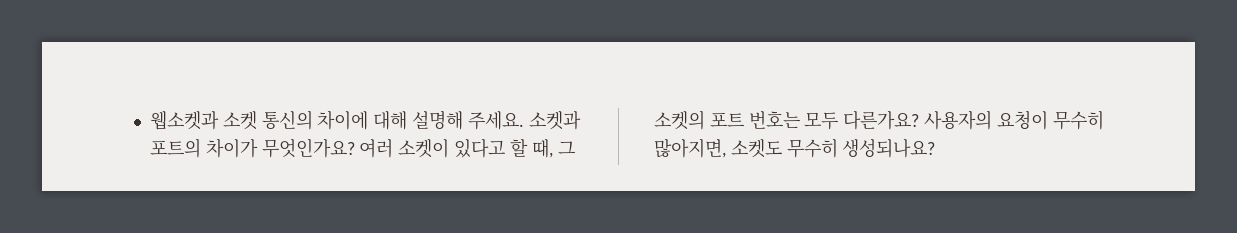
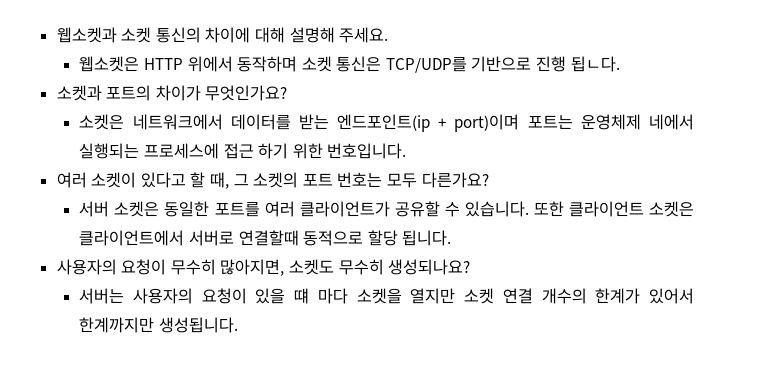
[528,111,581,130] [149,138,355,158] 소켓과 포트의 차이가 무엇인가요? -> [79,56,620,73] [56,85,288,101] [79,114,694,132] [79,143,407,159] // 웹소켓은 HTTP 위에서 동작하며 소켓 통신은 TCP/UDP를 기반으로 진행 됩ㄴ다. // 소켓과 포트의 차이가 무엇인가요? // 소켓은 네트워크에서 데이터를 받는 엔드포인트(ip + port)이며 포트는 운영체제 네에서 실행되는 프로세스에 접근 하기 위한 번호입니다. //
(920, 120) none -> [79,201,695,217] [79,230,452,246] // 서버 소켓은 동일한 포트를 여러 클라이언트가 공유할 수 있습니다. 또한 클라이언트 소켓은 클라이언트에서 서버로 연결할때 동적으로 할당 됩니다. //
(936, 148) none -> [79,288,695,304] [79,317,238,333] // 서버는 사용자의 요청이 있을 떄 마다 소켓을 열지만 소켓 연결 개수의 한계가 있어서 한계까지만 생성됩니다.

